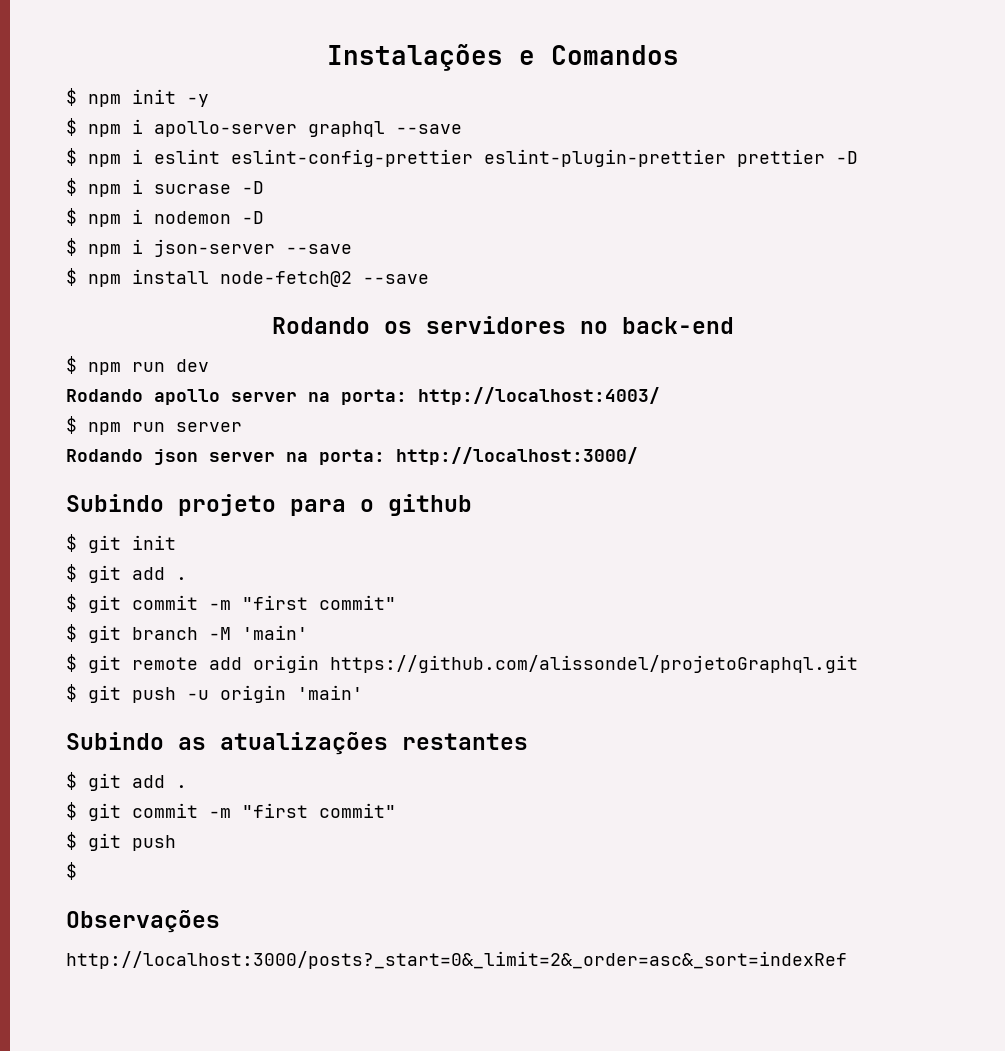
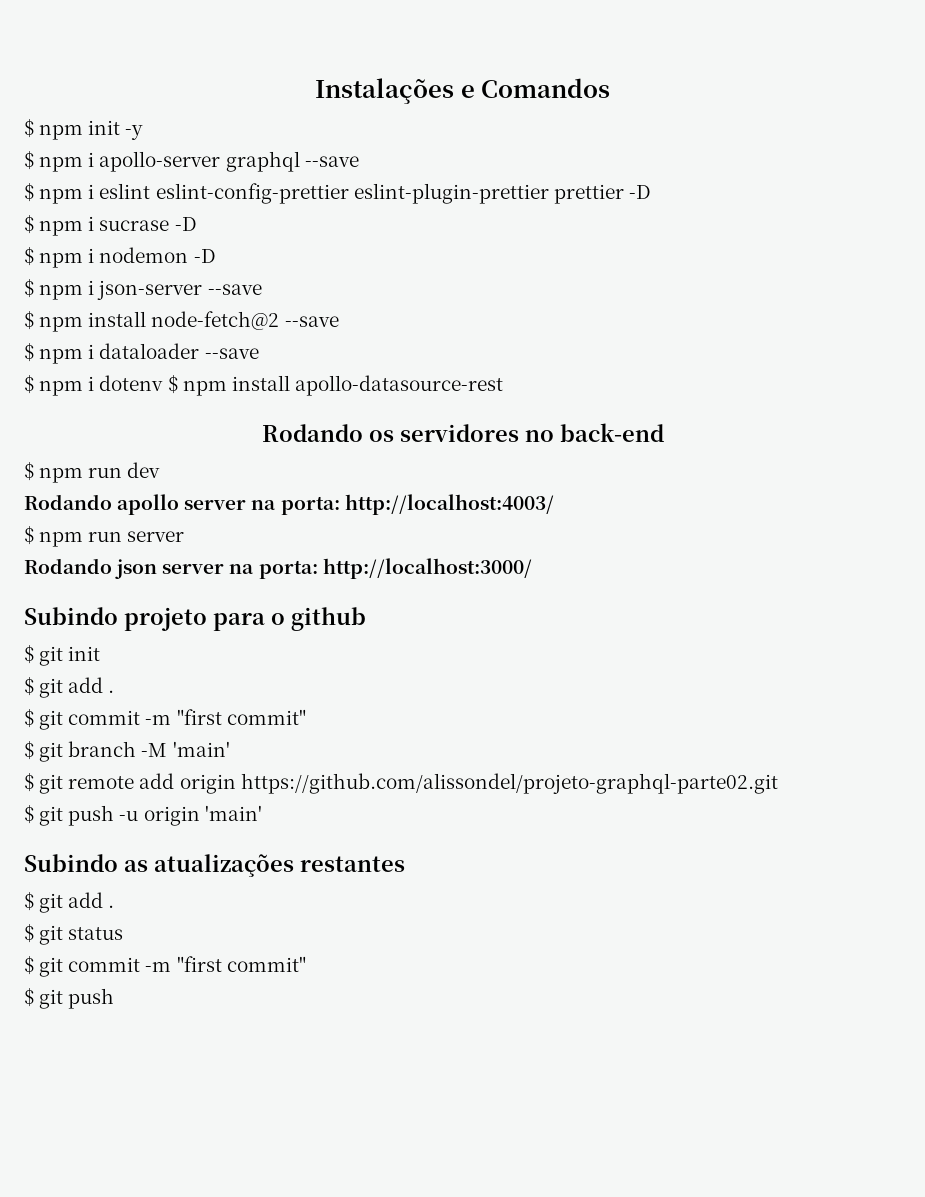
(429, 279) none -> [24,343,259,364] [24,375,503,396] // $ npm i dataloader --save // $ npm i dotenv $ npm install apollo-datasource-rest
[330,655,858,673] https://github.com/alissondel/projetoGraphql.git -> [240,773,778,794] https://github.com/alissondel/projeto-graphql-parte02.git
(187, 786) none -> [24,924,124,945] // $ git status
[66,862,77,880] [66,910,220,933] [66,951,847,969] // $ // Observações // http://localhost:3000/posts?_start=0&_limit=2&_order=asc&_sort=indexRef -> (115, 998) none

